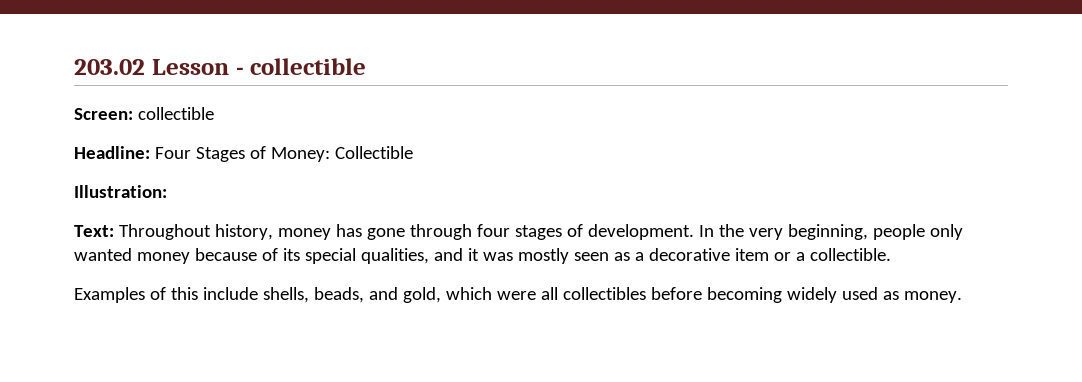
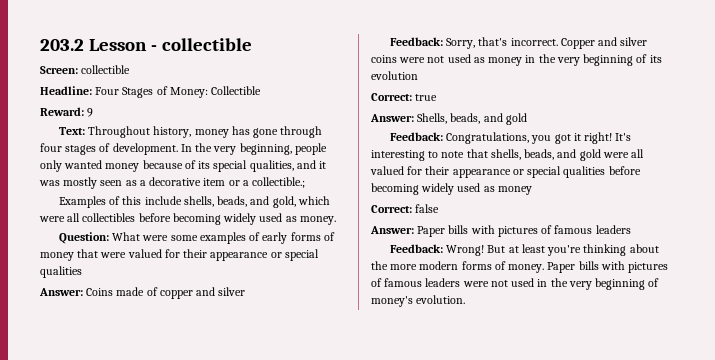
[74,59,145,75] 203.02 -> [40,39,84,51] 203.2
[74,185,167,198] Illustration: -> [40,107,94,117] Reward: 9
[809,248,891,261] collectible. -> [252,177,306,188] collectible.;
(962, 297) none -> [58,232,335,244] [40,249,319,261] [40,266,82,278] [39,287,246,299] [389,37,648,49] [371,54,662,66] [371,71,418,80] [371,93,438,101] [370,113,527,125] [389,132,632,144] [371,149,645,161] [370,166,641,178] [371,183,532,195] [371,204,440,213] [370,225,631,237] [389,244,659,256] [371,261,669,273] [371,278,660,290] [371,295,466,307] // Question: What were some examples of early forms of money that were valued for their appearance or special qualities // Answer: Coins made of copper and silver // Feedback: Sorry, that's incorrect. Copper and silver coins were not used as money in the very beginning of its evolution // Correct: true // Answer: Shells, beads, and gold // Feedback: Congratulations, you got it right! It's interesting to note that shells, beads, and gold were all valued for their appearance or special qualities before becoming widely used as money // Correct: false // Answer: Paper bills with pictures of famous leaders // Feedback: Wrong! But at least you're thinking about the more modern forms of money. Paper bills with pictures of famous leaders were not used in the very beginning of money's evolution.

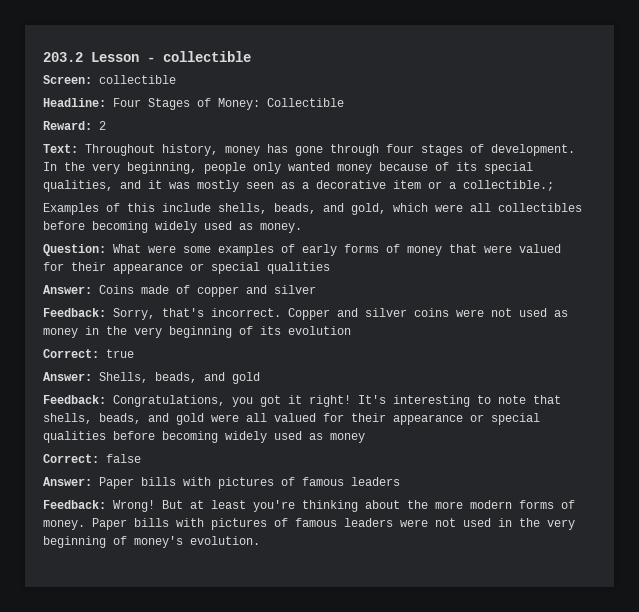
[87,108,94,117] 9 -> [99,121,106,130] 2

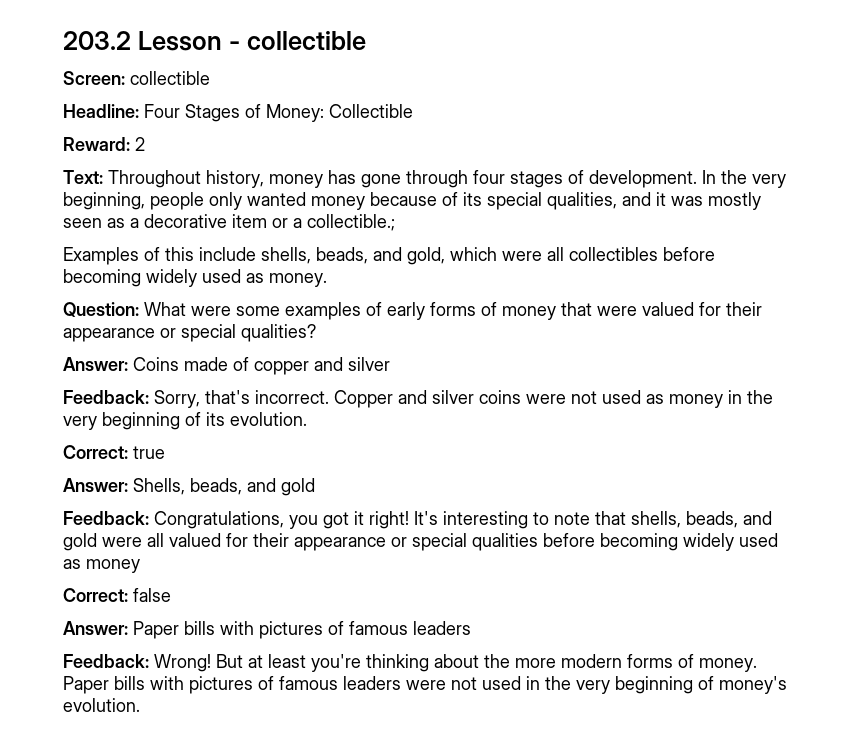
[267,262,330,274] qualities -> [241,324,316,342] qualities?
[288,326,351,335] evolution -> [230,412,307,426] evolution.

